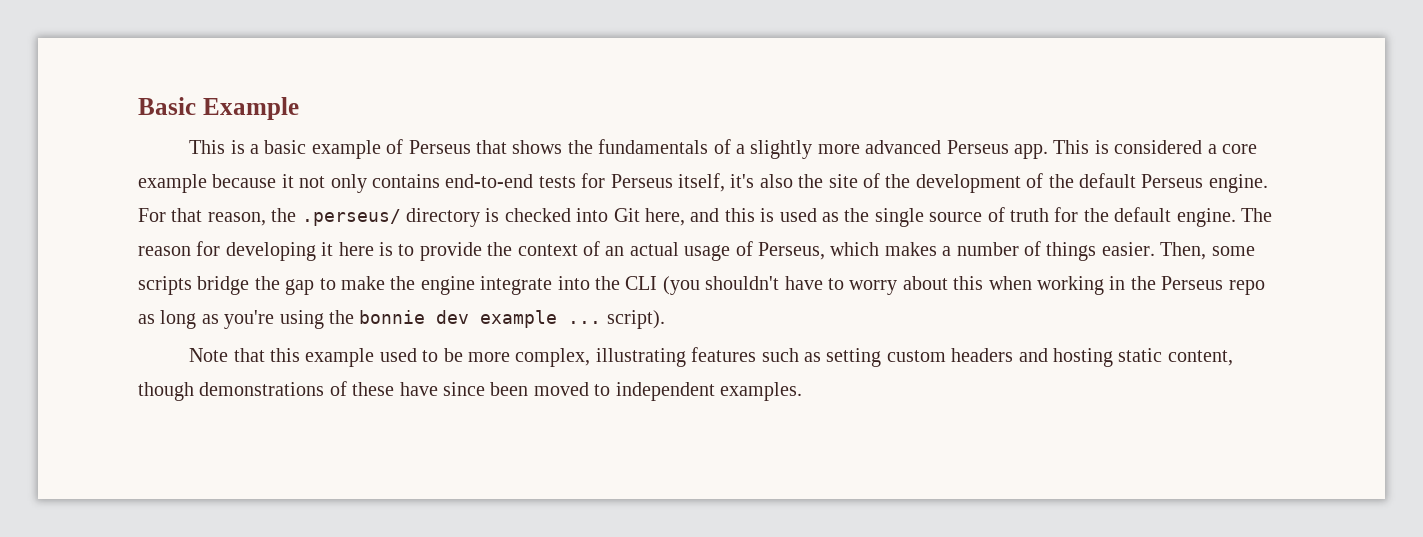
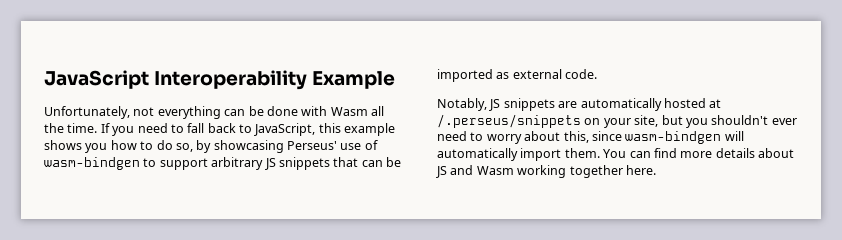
[138,97,196,115] Basic -> [44,70,308,90] JavaScript Interoperability
[189,139,1257,159] [138,173,1268,193] [138,207,1272,227] [138,241,1255,261] [138,276,1265,295] [138,310,665,329] [189,347,1233,367] [138,381,802,401] This is a basic example of Perseus that shows the fundamentals of a slightly more advanced Perseus app. This is considered a core example because it not only contains end-to-end tests for Perseus itself, it's also the site of the development of the default Perseus engine. For that reason, the .perseus/ directory is checked into Git here, and this is used as the single source of truth for the default engine. The reason for developing it here is to provide the context of an actual usage of Perseus, which makes a number of things easier. Then, some scripts bridge the gap to make the engine integrate into the CLI (you shouldn't have to worry about this when working in the Perseus repo as long as you're using the bonnie dev example ... script). // Note that this example used to be more complex, illustrating features such as setting custom headers and hosting static content, though demonstrations of these have since been moved to independent examples. -> [44,106,384,119] [44,123,396,136] [44,140,378,153] [44,157,401,170] [437,69,598,82] [437,98,722,111] [437,114,797,128] [437,131,744,144] [437,148,794,161] [436,165,656,178] Unfortunately, not everything can be done with Wasm all the time. If you need to fall back to JavaScript, this example shows you how to do so, by showcasing Perseus' use of wasm-bindgen to support arbitrary JS snippets that can be imported as external code. // Notably, JS snippets are automatically hosted at /.perseus/snippets on your site, but you shouldn't ever need to worry about this, since wasm-bindgen will automatically import them. You can find more details about JS and Wasm working together here.

